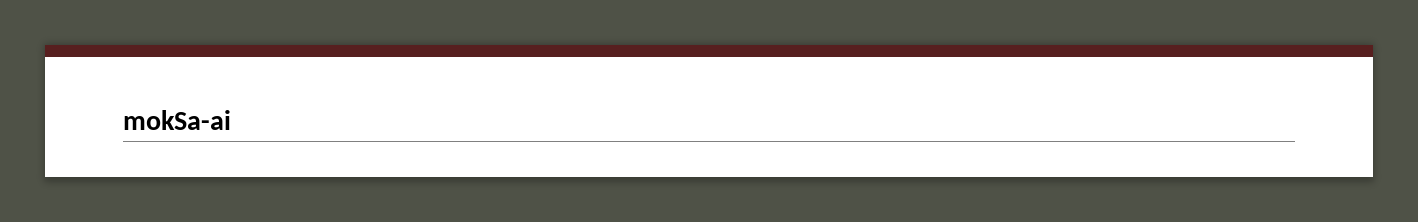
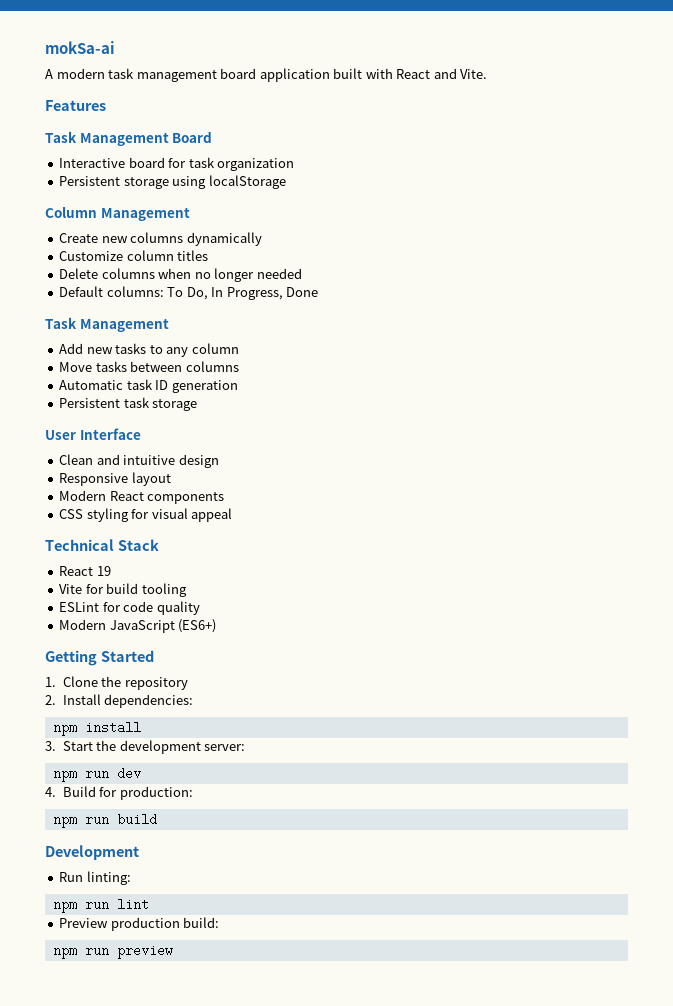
(231, 120) none -> [45,68,488,82] [45,100,106,111] [45,131,213,146] [59,157,295,171] [59,175,286,189] [45,207,190,221] [59,232,262,246] [59,250,209,261] [59,268,302,282] [59,286,319,300] [45,317,169,332] [59,343,239,357] [59,361,239,372] [59,379,238,393] [59,397,198,411] [45,428,141,440] [59,454,219,468] [59,472,171,486] [59,490,225,504] [59,508,233,522] [45,539,159,551] [59,566,111,576] [59,583,187,597] [59,601,200,615] [59,619,217,633] [45,650,154,666] [45,676,188,690] [45,694,194,708] [52,721,141,736] [45,740,246,754] [52,767,141,782] [45,786,193,800] [52,813,157,828] [45,845,139,860] [59,871,131,885] [52,899,149,913] [59,917,220,931] [52,944,173,959] // A modern task management board application built with React and Vite. // Features // Task Management Board // Interactive board for task organization // Persistent storage using localStorage // Column Management // Create new columns dynamically // Customize column titles // Delete columns when no longer needed // Default columns: To Do, In Progress, Done // Task Management // Add new tasks to any column // Move tasks between columns // Automatic task ID generation // Persistent task storage // User Interface // Clean and intuitive design // Responsive layout // Modern React components // CSS styling for visual appeal // Technical Stack // React 19 // Vite for build tooling // ESLint for code quality // Modern JavaScript (ES6+) // Getting Started // 1. Clone the repository // 2. Install dependencies: // npm install // 3. Start the development server: // npm run dev // 4. Build for production: // npm run build // Development // Run linting: // npm run lint // Preview production build: // npm run preview

